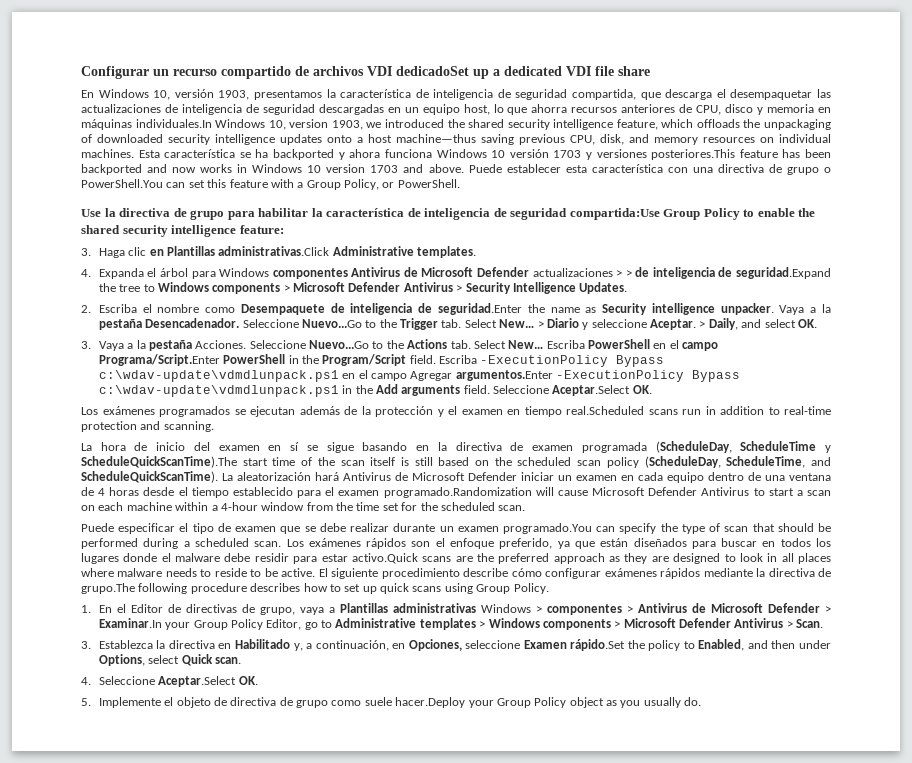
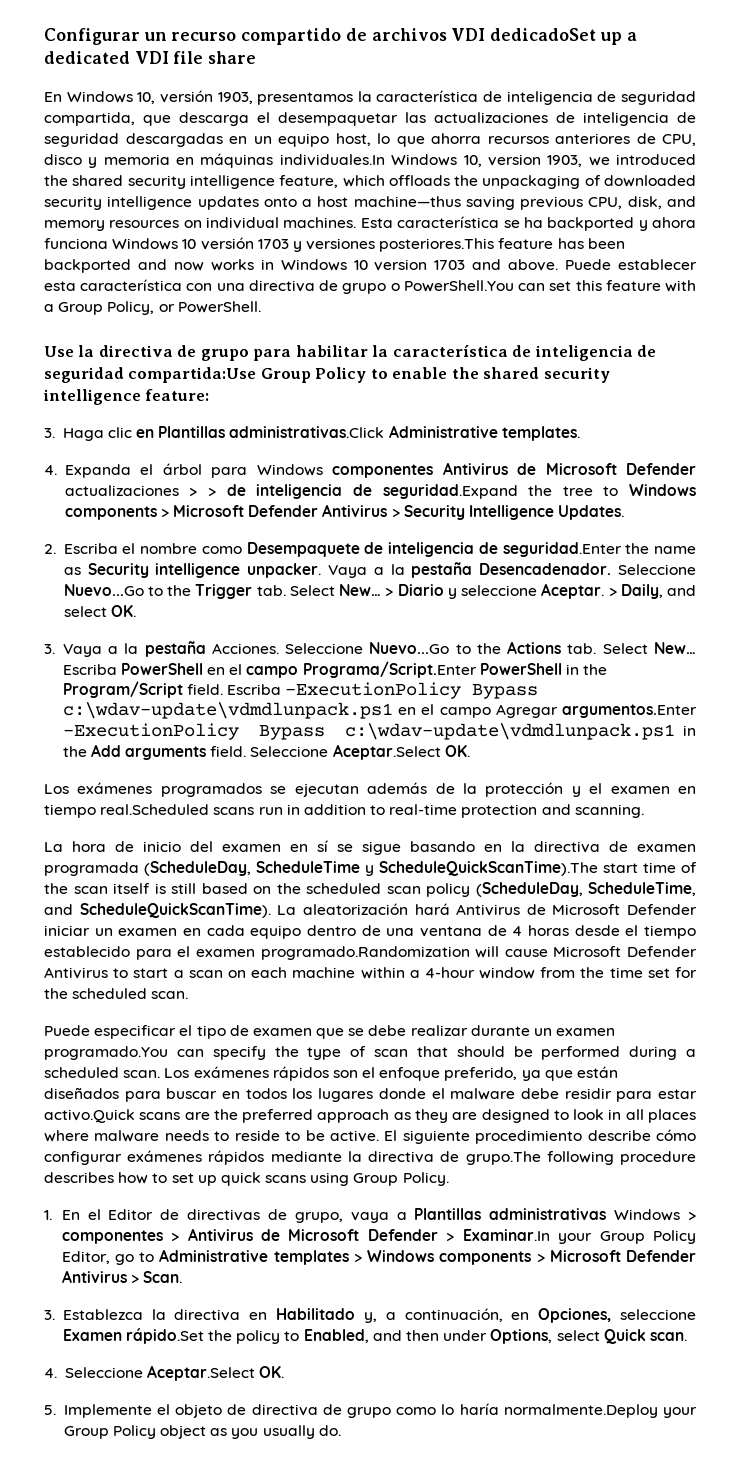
[364,697,466,708] suele hacer.Deploy -> [441,1403,658,1418] lo haría normalmente.Deploy

